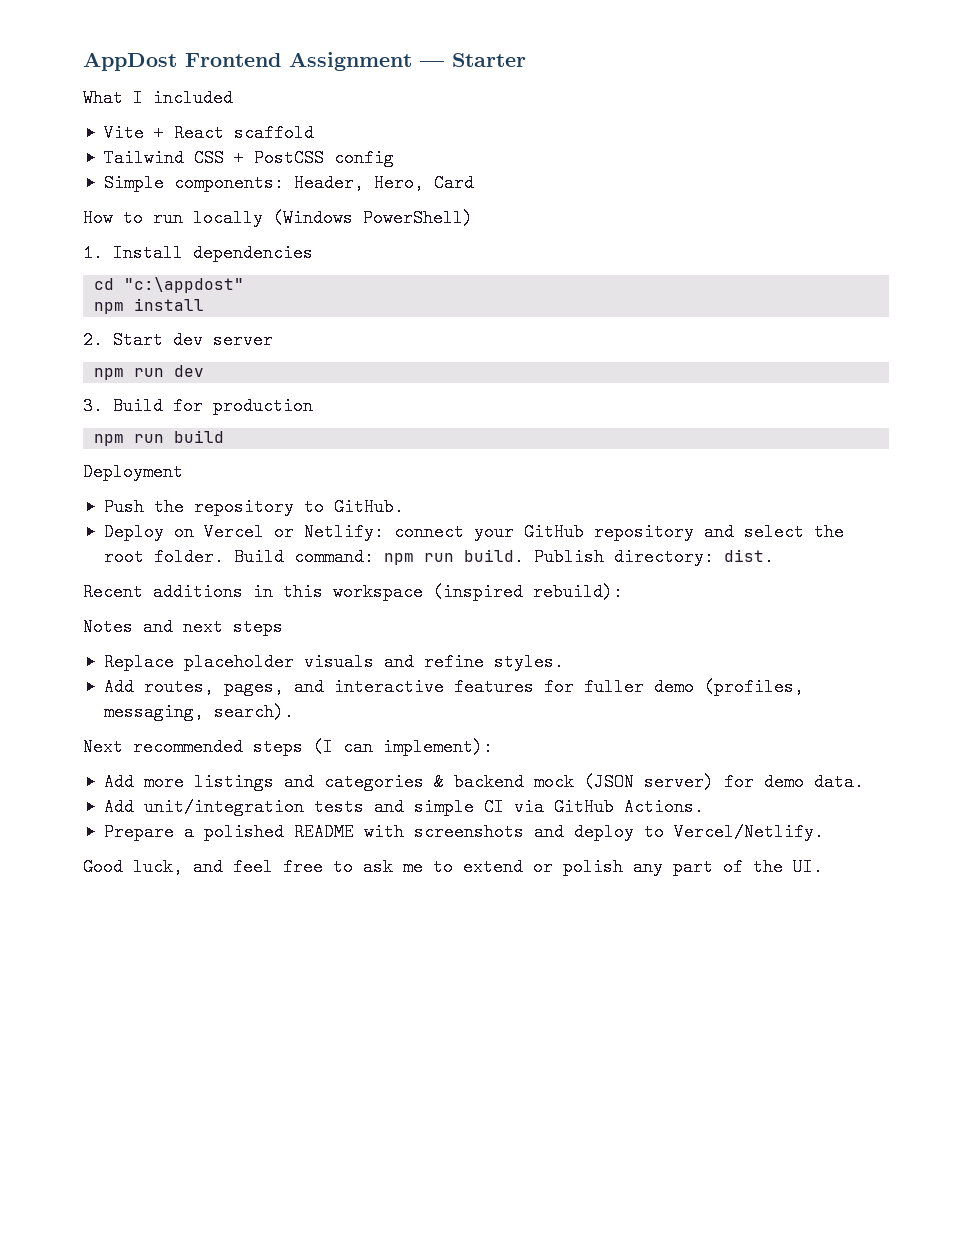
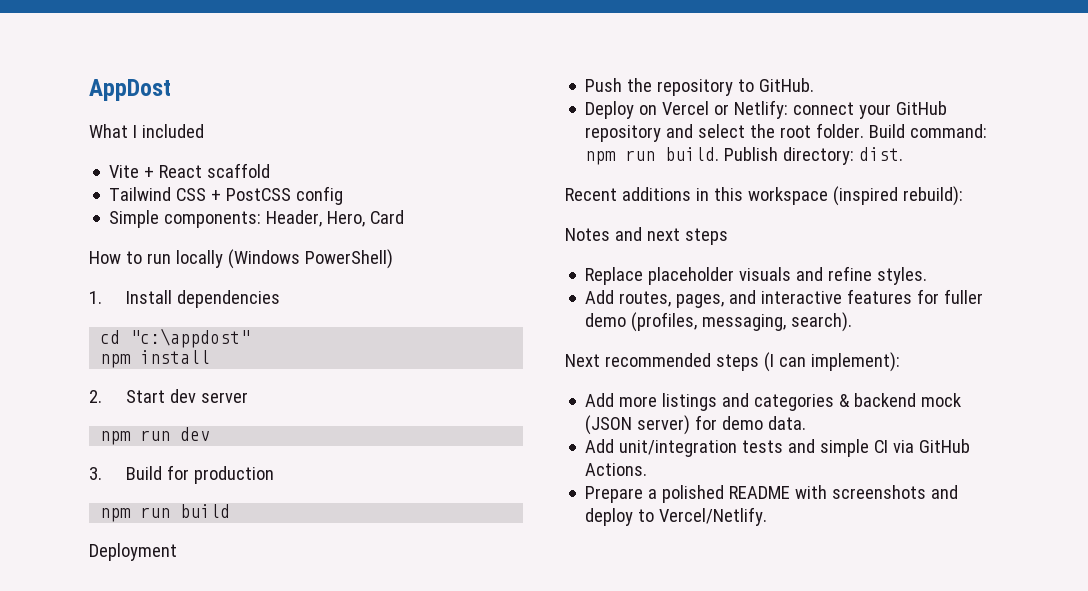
[185,52,526,71] Frontend Assignment — Starter -> (171, 90) none
[83,858,823,876] // Good luck, and feel free to ask me to extend or polish any part of the UI. -> (768, 516) none

